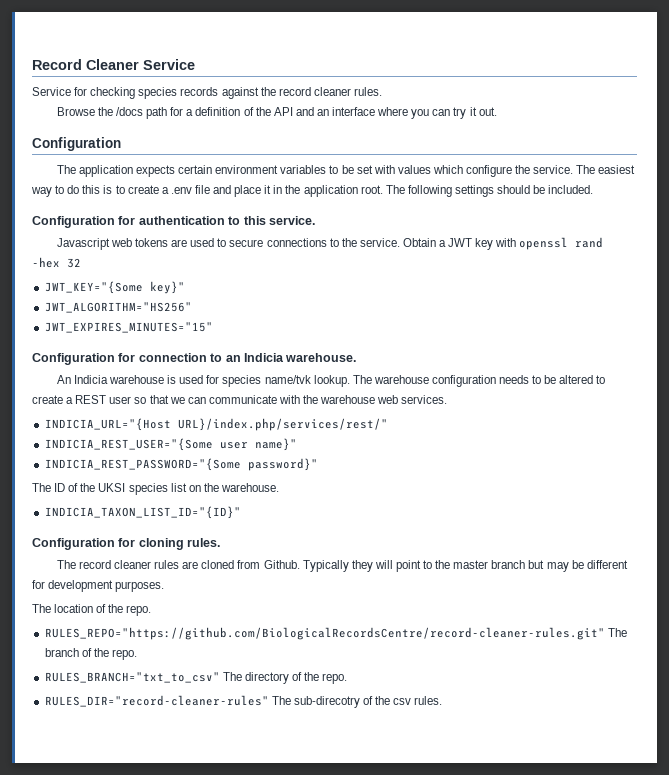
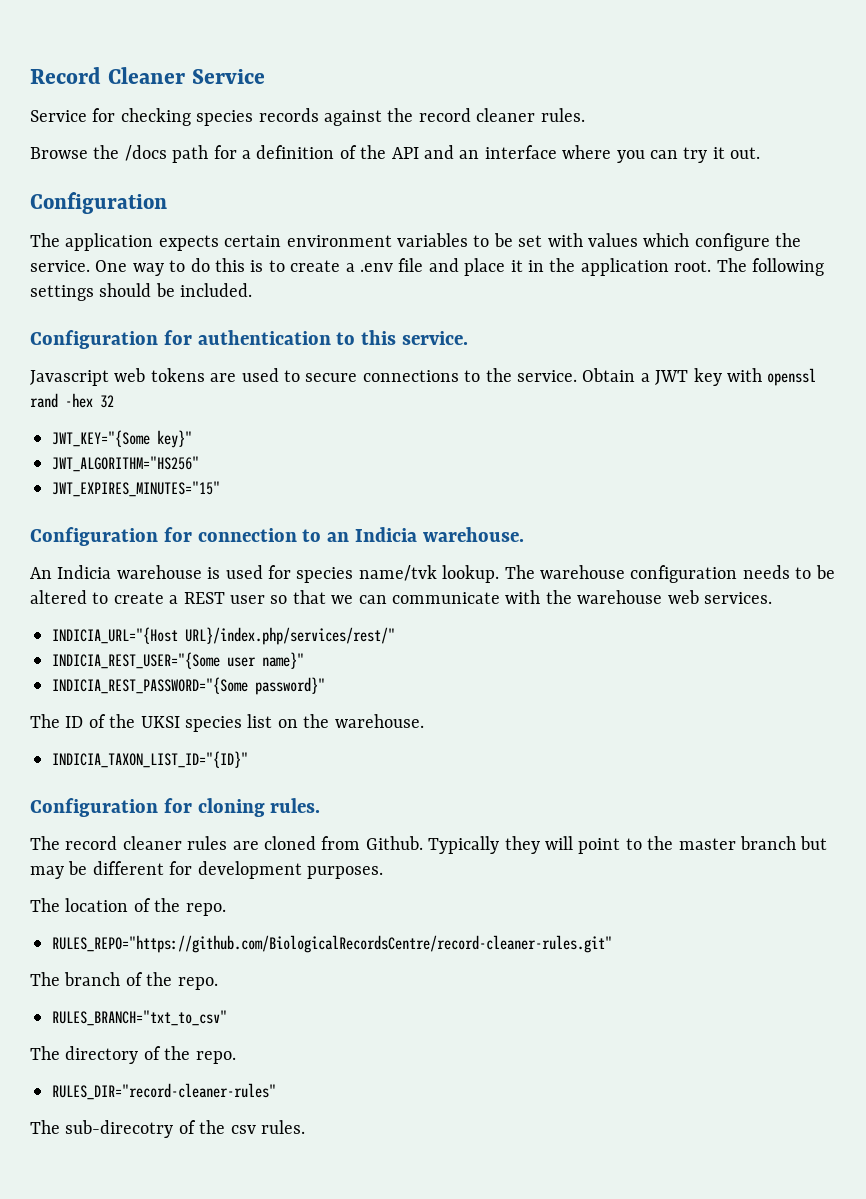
[576,165,636,174] The easiest -> [95,260,128,272] One
(605, 633) none -> (612, 944) //
(220, 677) none -> (227, 1018) //
(269, 701) none -> (276, 1091) //

